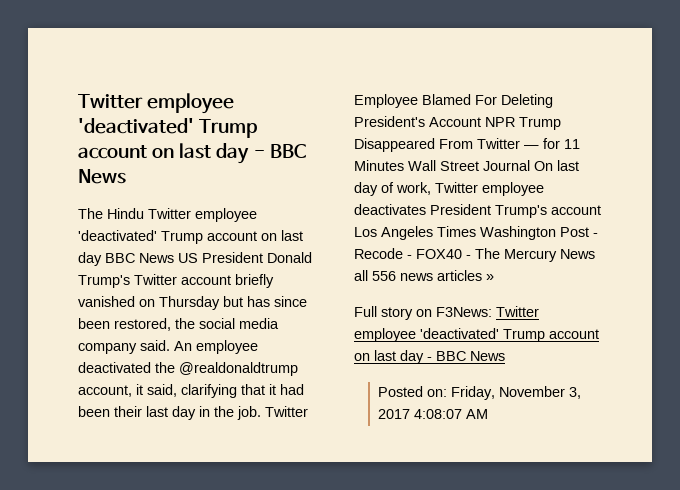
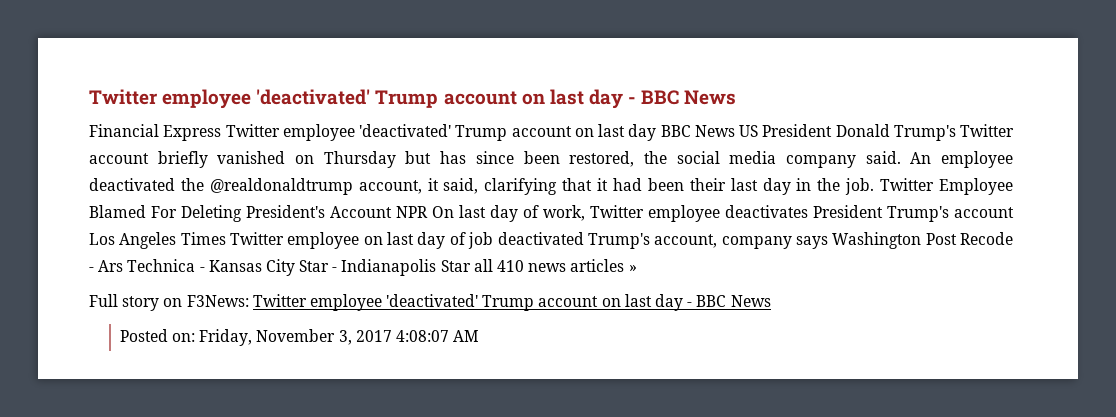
[78,208,144,219] The Hindu -> [89,124,222,141] Financial Express
[519,117,561,130] [354,138,580,152] [354,160,530,171] Trump Disappeared From Twitter — for 11 Minutes Wall Street Journal -> (428, 212) none
(476, 231) none -> [230,232,828,249] Twitter employee on last day of job deactivated Trump's account, company says
[593,233,598,237] - -> (957, 239) none
[416,248,595,262] [354,270,396,281] FOX40 - The Mercury News all 556 -> [98,259,525,276] Ars Technica - Kansas City Star - Indianapolis Star all 410

